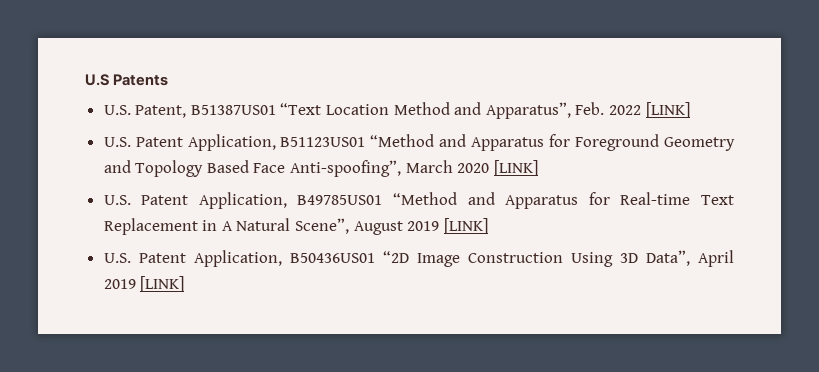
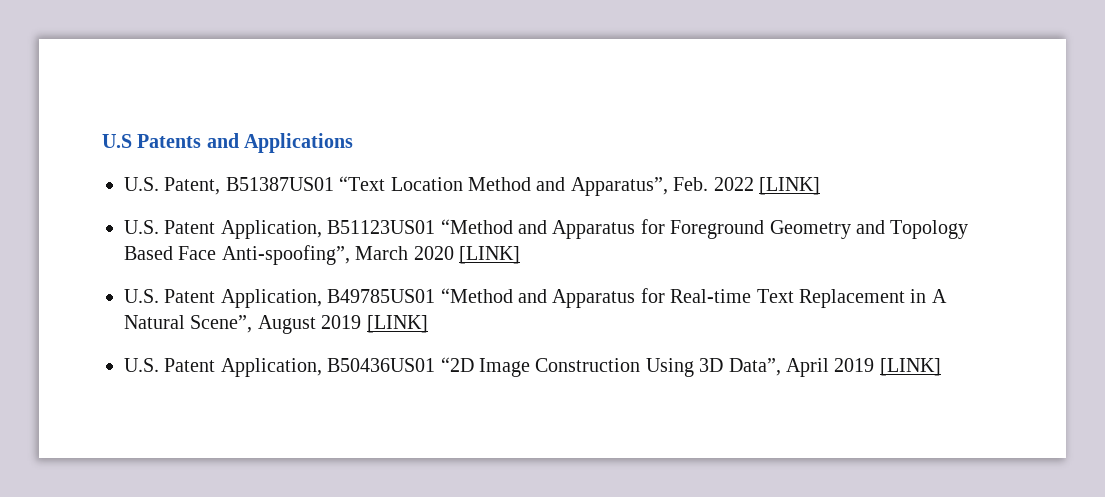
(169, 80) none -> [206,133,354,153] and Applications

